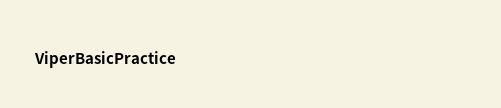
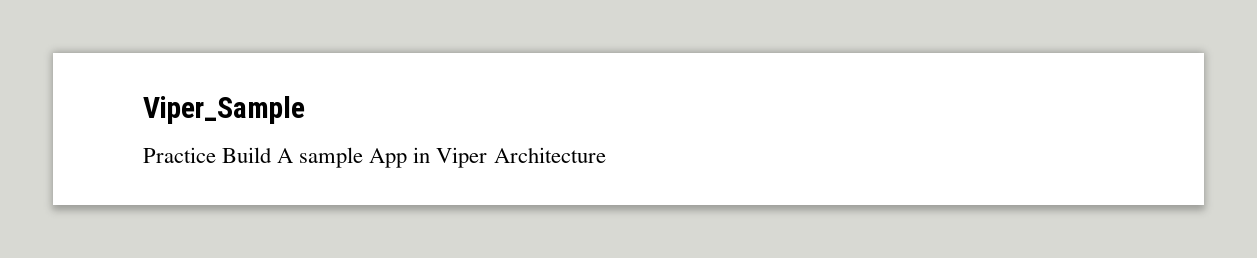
[34,51,176,68] ViperBasicPractice -> [143,96,305,124] [143,147,606,168] Viper_Sample // Practice Build A sample App in Viper Architecture

